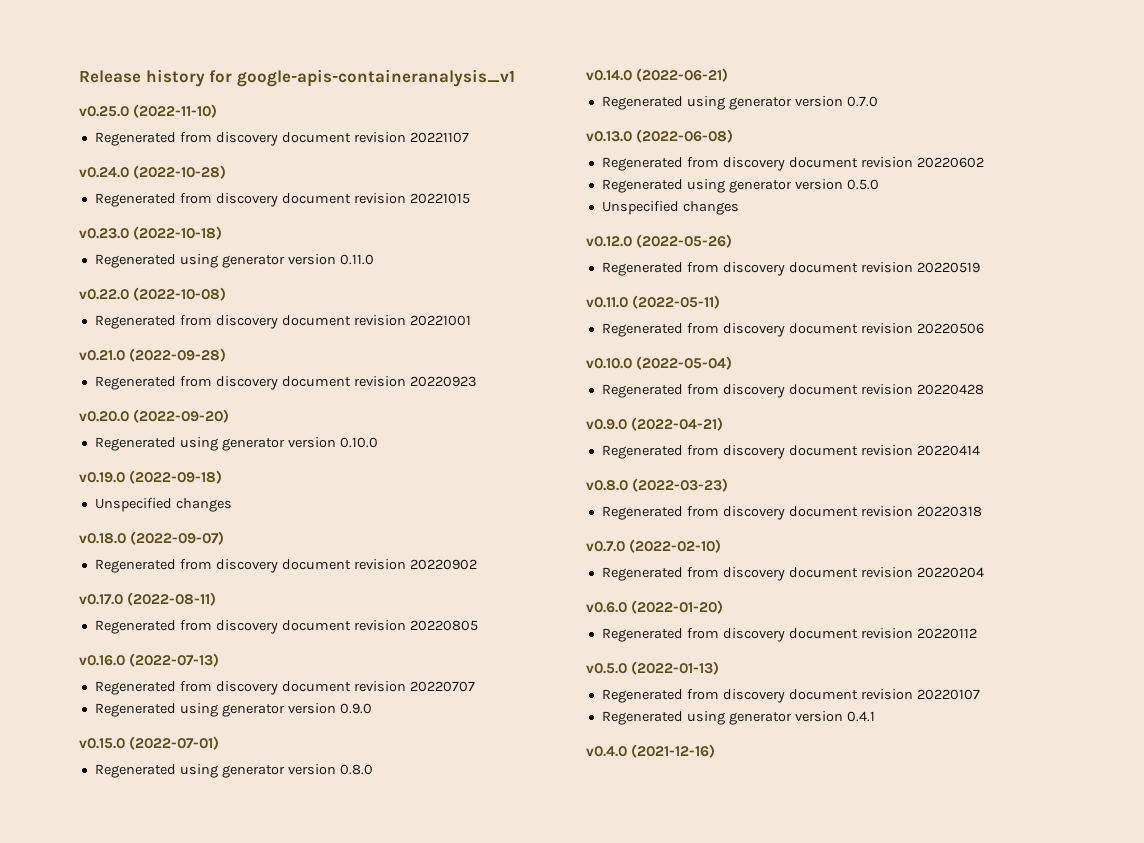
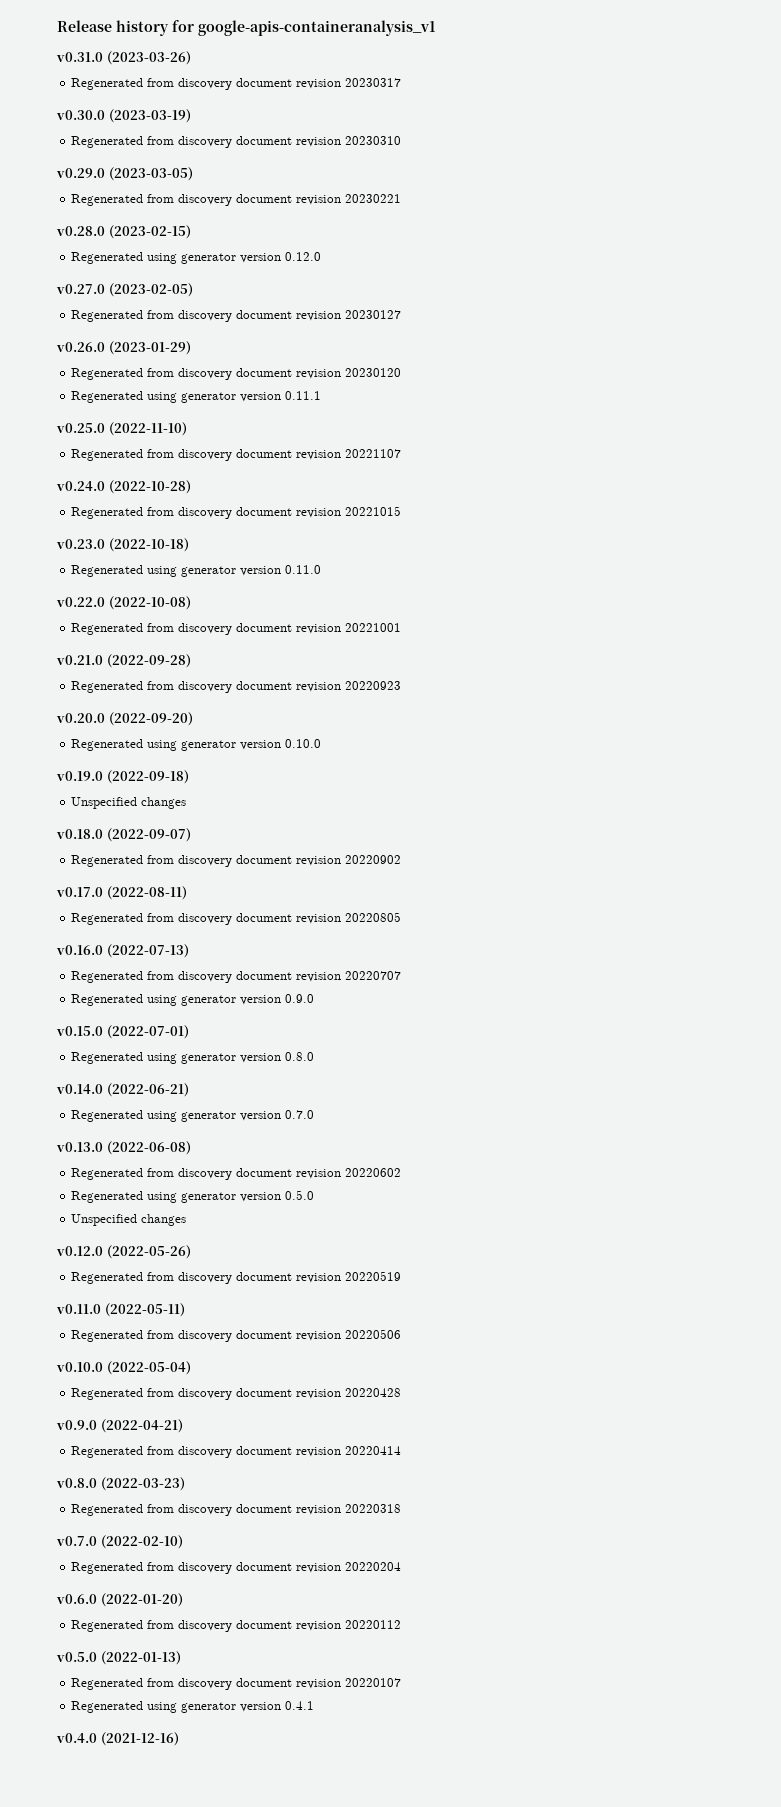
(515, 78) none -> [56,51,191,65] [71,78,402,90] [56,109,191,123] [71,136,402,148] [56,167,193,181] [71,194,402,206] [56,225,191,239] [71,252,322,264] [56,283,193,297] [71,310,402,322] [56,341,191,355] [71,368,402,380] [71,391,322,403] // v0.31.0 (2023-03-26) // Regenerated from discovery document revision 20230317 // v0.30.0 (2023-03-19) // Regenerated from discovery document revision 20230310 // v0.29.0 (2023-03-05) // Regenerated from discovery document revision 20230221 // v0.28.0 (2023-02-15) // Regenerated using generator version 0.12.0 // v0.27.0 (2023-02-05) // Regenerated from discovery document revision 20230127 // v0.26.0 (2023-01-29) // Regenerated from discovery document revision 20230120 // Regenerated using generator version 0.11.1

